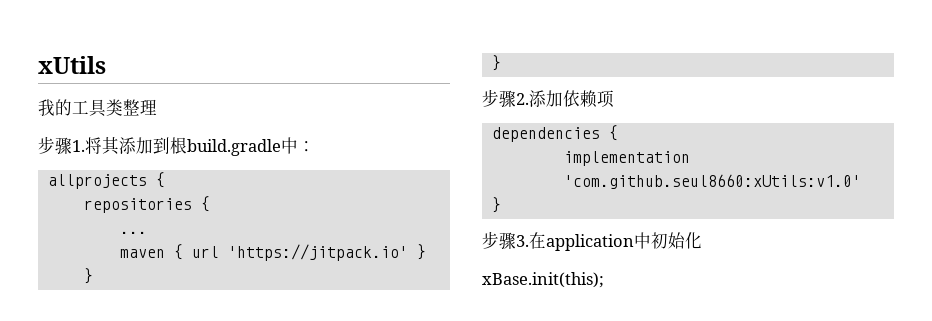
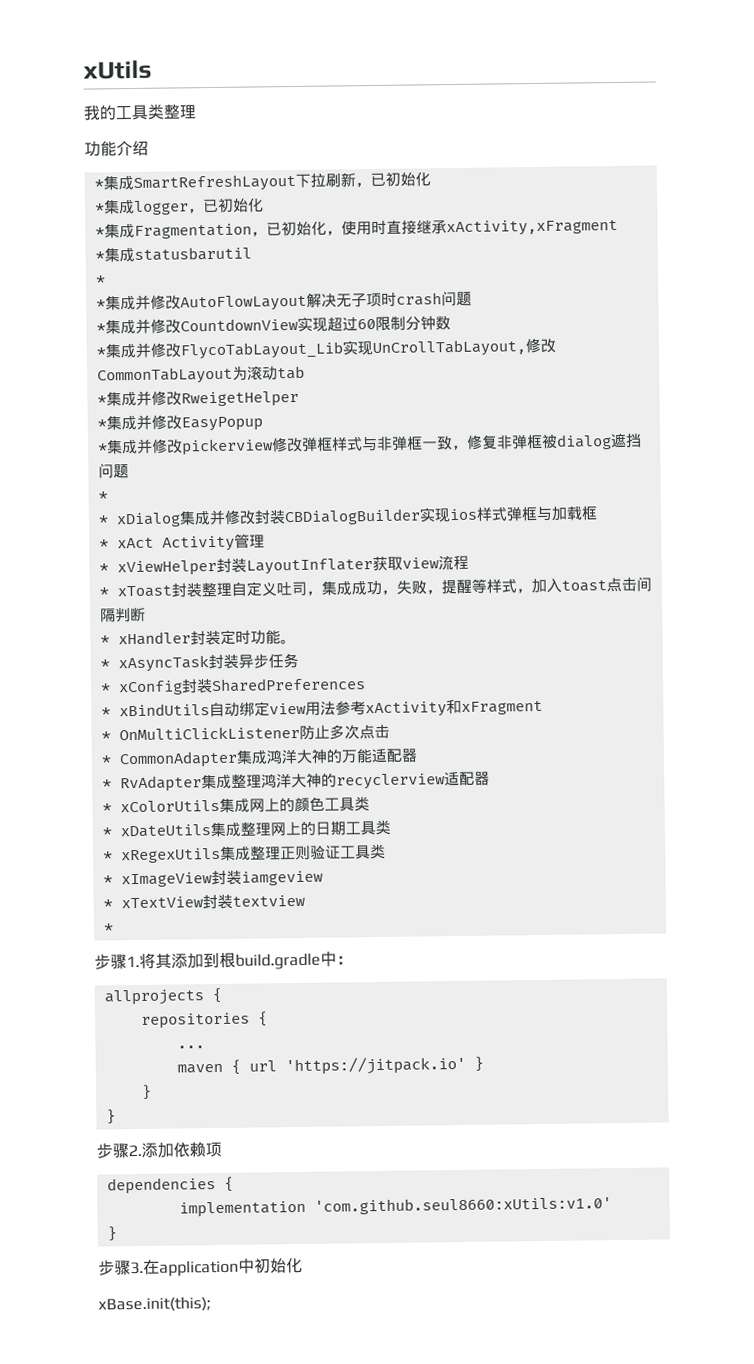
(157, 107) none -> [84,140,149,157] [93,171,431,192] [94,197,264,215] [94,218,618,239] [94,246,252,263] [94,275,106,285] [95,290,472,312] [95,315,451,335] [95,337,556,360] [96,365,305,385] [96,390,299,408] [96,414,263,432] [97,432,642,456] [97,463,129,479] [97,491,108,501] [97,505,598,528] [98,533,265,552] [98,554,469,577] [98,576,652,598] [99,606,146,623] [99,629,296,646] [99,652,299,673] [99,677,366,696] [100,698,543,718] [100,723,390,741] [100,748,418,769] [101,771,490,793] [101,796,370,813] [101,819,391,838] [102,843,386,864] [102,869,323,888] [102,893,305,910] [102,923,114,933] // 功能介绍 // *集成SmartRefreshLayout下拉刷新，已初始化 // *集成logger，已初始化 // *集成Fragmentation，已初始化，使用时直接继承xActivity,xFragment // *集成statusbarutil // * // *集成并修改AutoFlowLayout解决无子项时crash问题 // *集成并修改CountdownView实现超过60限制分钟数 // *集成并修改FlycoTabLayout_Lib实现UnCrollTabLayout,修改CommonTabLayout为滚动tab // *集成并修改RweigetHelper // *集成并修改EasyPopup // *集成并修改pickerview修改弹框样式与非弹框一致，修复非弹框被dialog遮挡问题 // * // * xDialog集成并修改封装CBDialogBuilder实现ios样式弹框与加载框 // * xAct Activity管理 // * xViewHelper封装LayoutInflater获取view流程 // * xToast封装整理自定义吐司，集成成功，失败，提醒等样式，加入toast点击间隔判断 // * xHandler封装定时功能。 // * xAsyncTask封装异步任务 // * xConfig封装SharedPreferences // * xBindUtils自动绑定view用法参考xActivity和xFragment // * OnMultiClickListener防止多次点击 // * CommonAdapter集成鸿洋大神的万能适配器 // * RvAdapter集成整理鸿洋大神的recyclerview适配器 // * xColorUtils集成网上的颜色工具类 // * xDateUtils集成整理网上的日期工具类 // * xRegexUtils集成整理正则验证工具类 // * xImageView封装iamgeview // * xTextView封装textview // *

